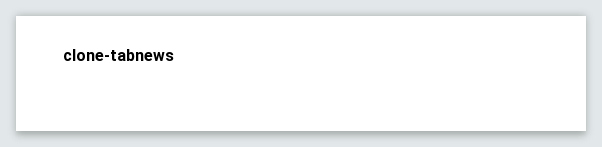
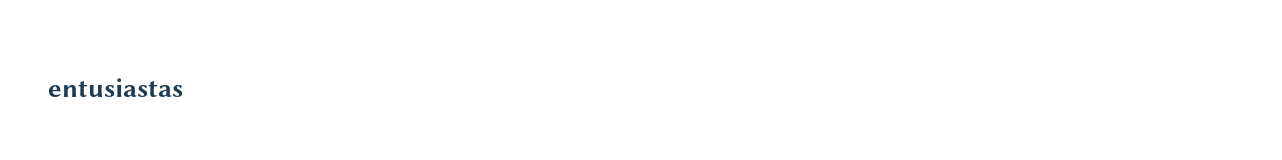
[63,49,174,61] clone-tabnews -> [48,78,183,97] entusiastas

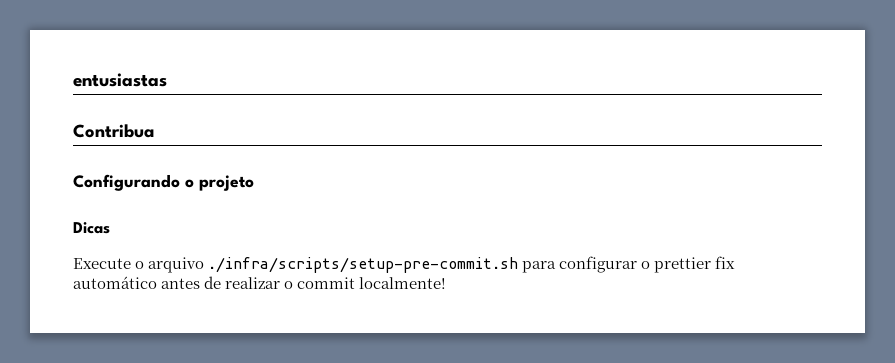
(183, 87) none -> [73,124,154,138] [73,174,254,191] [73,222,110,234] [73,256,736,273] [73,276,447,289] // Contribua // Configurando o projeto // Dicas // Execute o arquivo ./infra/scripts/setup-pre-commit.sh para configurar o prettier fix automático antes de realizar o commit localmente!

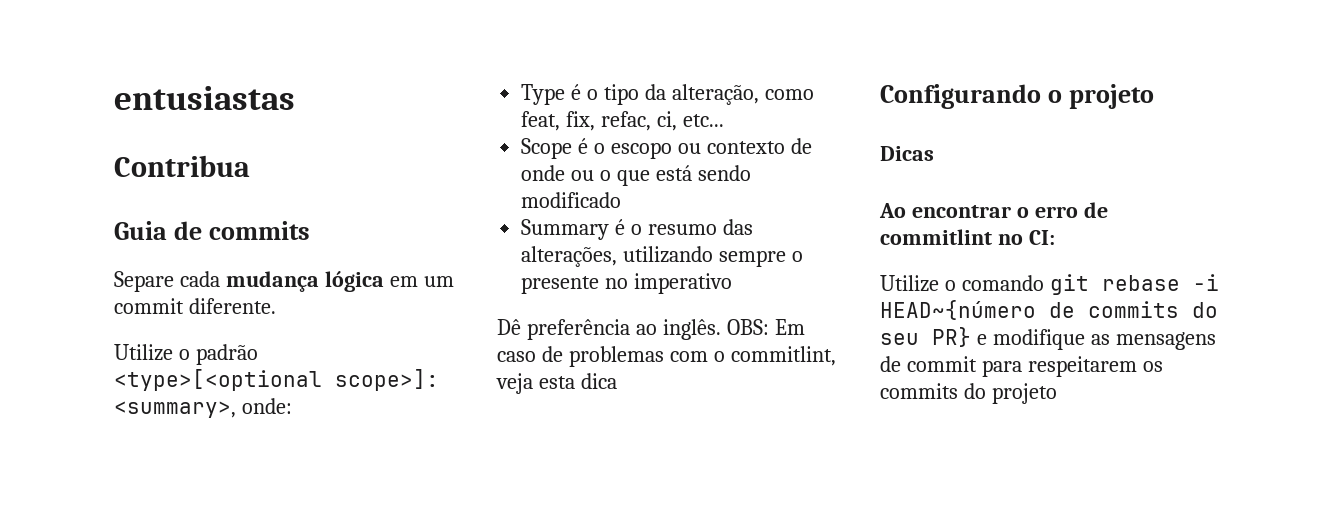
[73,174,254,191] [73,222,110,234] [73,256,736,273] [73,276,447,289] Configurando o projeto // Dicas // Execute o arquivo ./infra/scripts/setup-pre-commit.sh para configurar o prettier fix automático antes de realizar o commit localmente! -> [114,221,310,240] [114,271,454,292] [114,298,276,314] [114,344,258,365] [114,369,439,391] [114,398,292,418] [521,84,814,105] [521,111,724,131] [521,138,812,159] [521,165,751,186] [521,192,622,208] [521,219,753,240] [521,246,804,267] [521,273,733,294] [497,319,805,340] [497,346,836,367] [496,373,617,394] [880,84,1154,109] [880,146,934,161] [879,202,1108,218] [880,229,1055,245] [880,274,1219,295] [880,300,1218,320] [880,327,1216,350] [880,356,1163,377] [880,383,1057,404] Guia de commits // Separe cada mudança lógica em um commit diferente. // Utilize o padrão <type>[<optional scope>]: <summary>, onde: // Type é o tipo da alteração, como feat, fix, refac, ci, etc... // Scope é o escopo ou contexto de onde ou o que está sendo modificado // Summary é o resumo das alterações, utilizando sempre o presente no imperativo // Dê preferência ao inglês. OBS: Em caso de problemas com o commitlint, veja esta dica // Configurando o projeto // Dicas // Ao encontrar o erro de commitlint no CI: // Utilize o comando git rebase -i HEAD~{número de commits do seu PR} e modifique as mensagens de commit para respeitarem os commits do projeto

